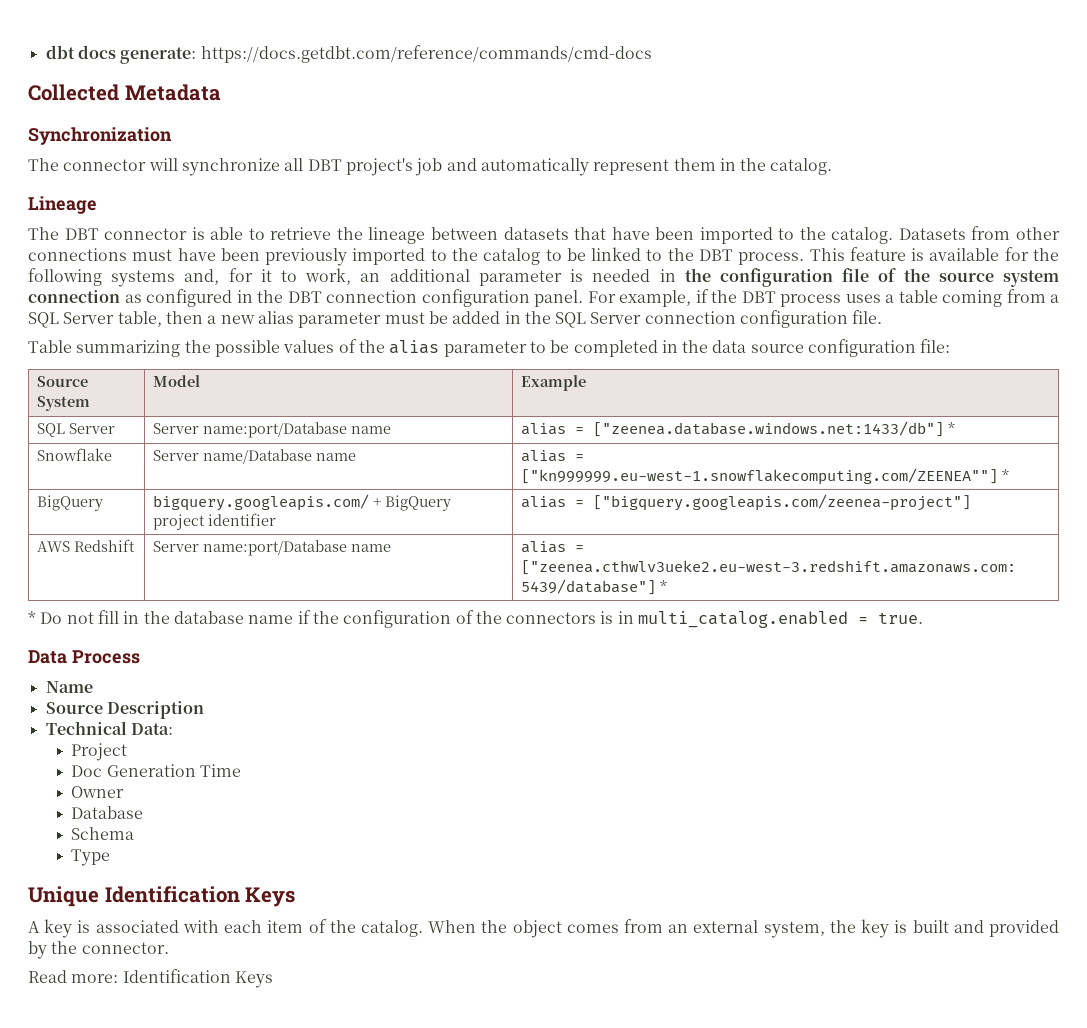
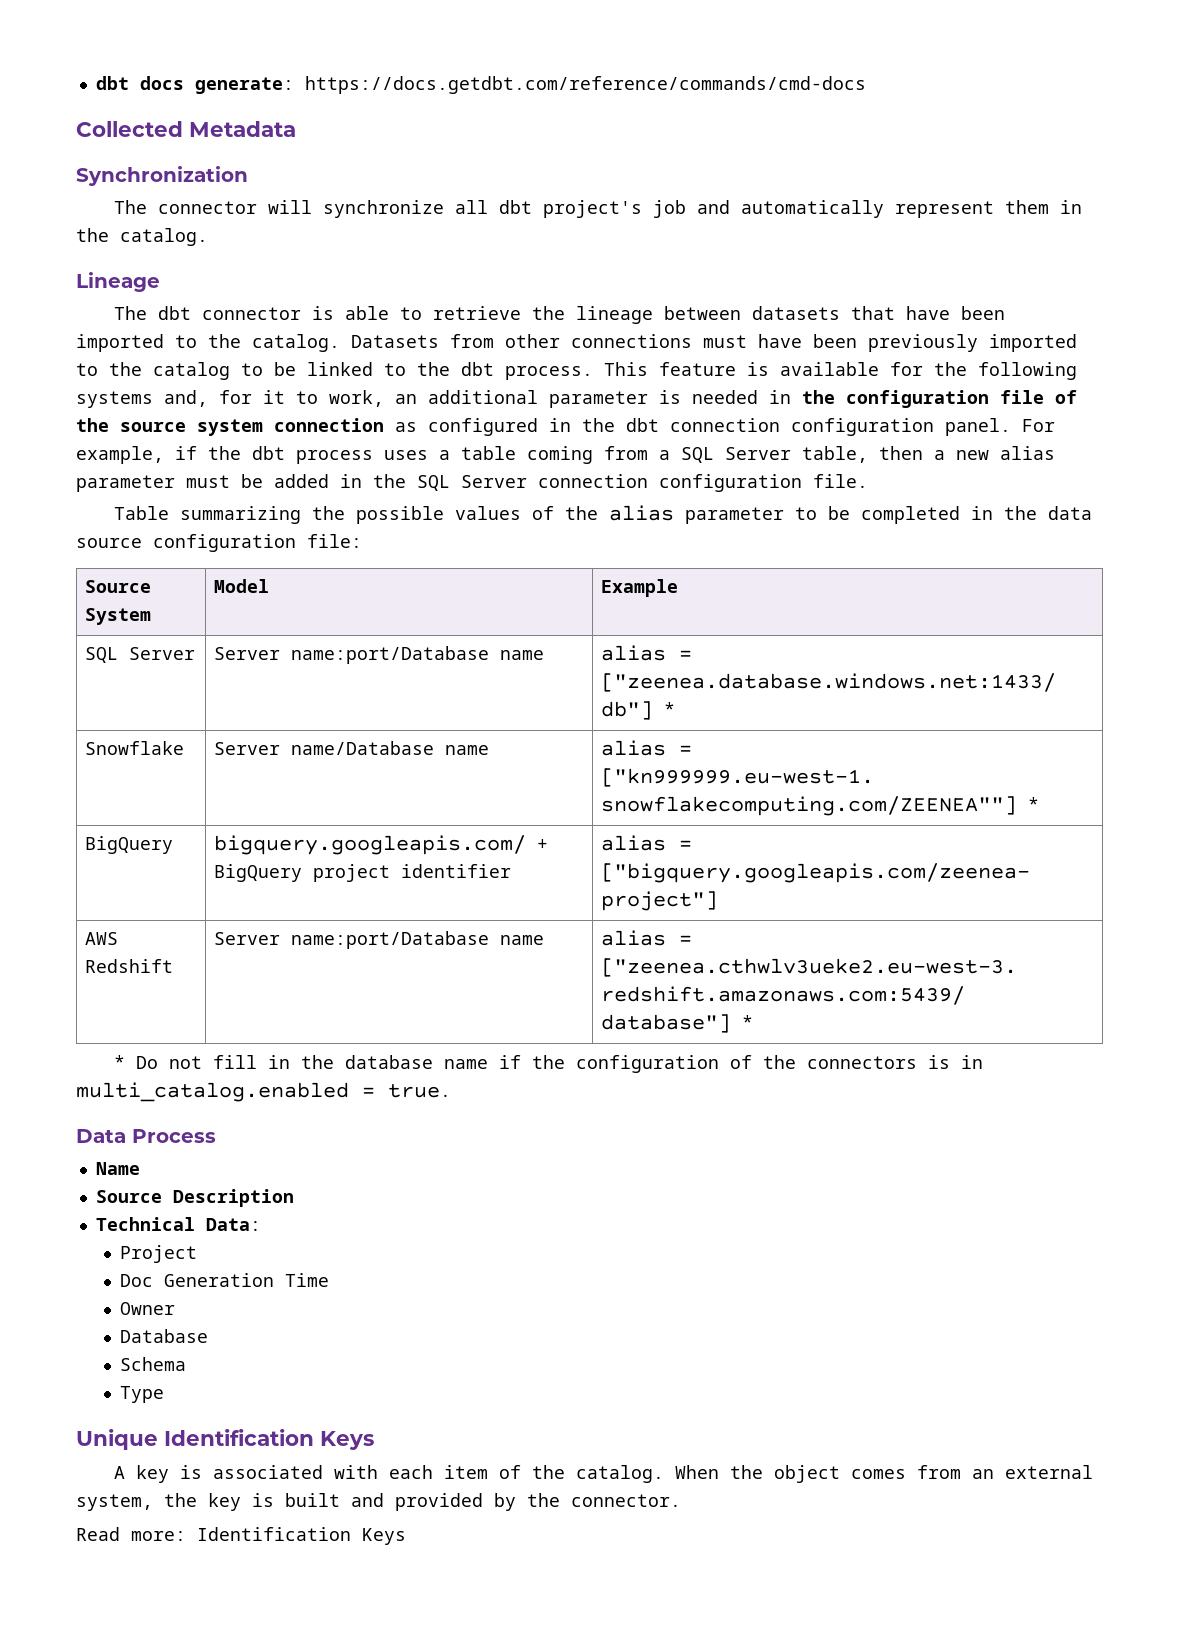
[307,159,342,171] DBT -> [499,200,533,214] dbt
[64,228,99,240] DBT -> [158,306,192,320] dbt
[699,249,734,261] DBT -> [461,362,494,376] dbt
[287,291,322,303] DBT -> [626,418,659,432] dbt
[741,291,776,303] DBT -> [252,446,285,460] dbt

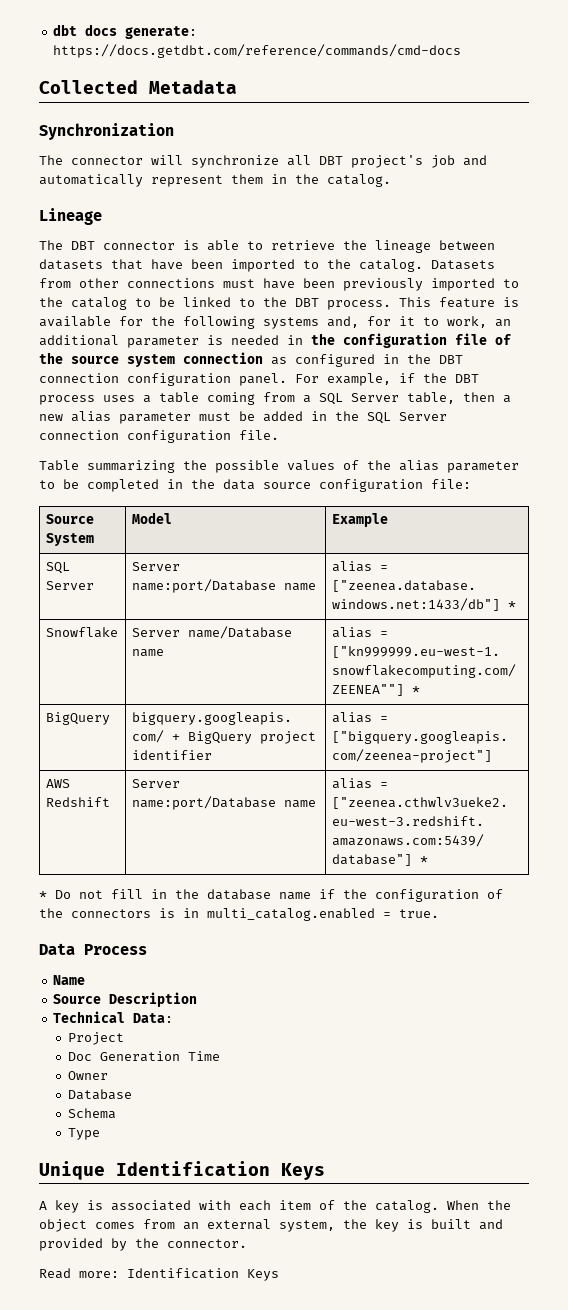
[499,200,533,214] dbt -> [319,156,343,165] DBT
[158,306,192,320] dbt -> [71,241,95,250] DBT
[461,362,494,376] dbt -> [295,298,319,307] DBT
[626,418,659,432] dbt -> [439,355,463,364] DBT
[252,446,285,460] dbt -> [455,374,479,383] DBT

